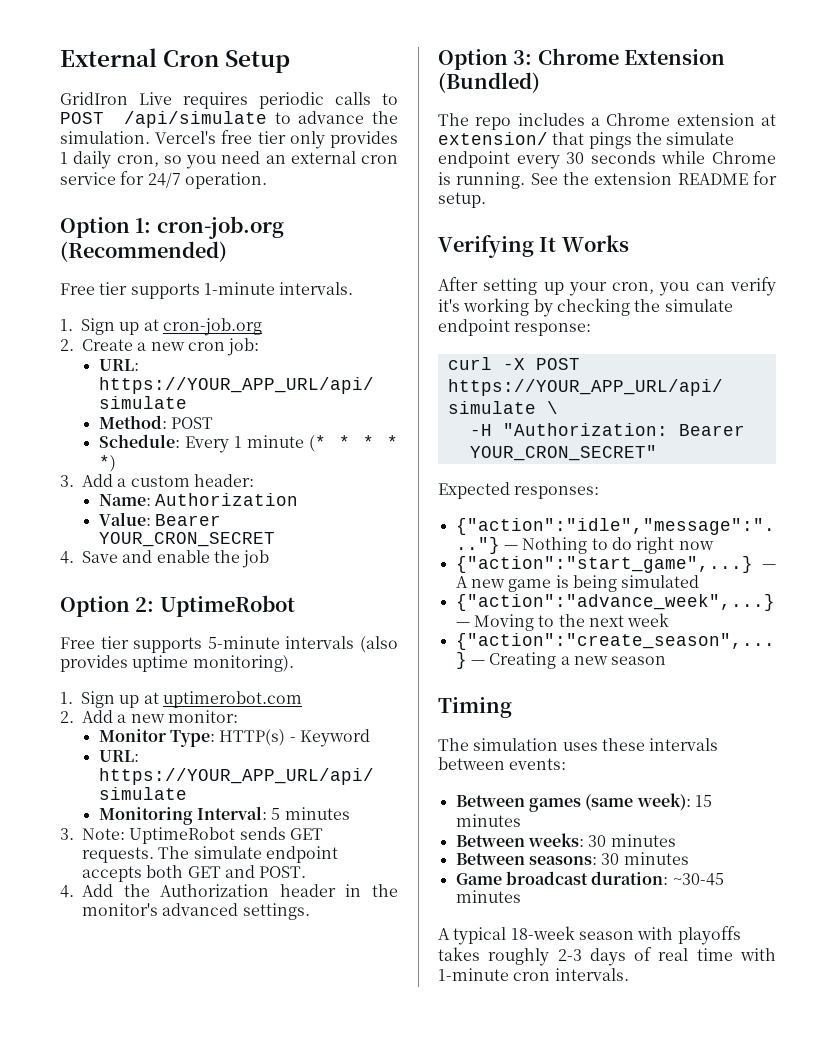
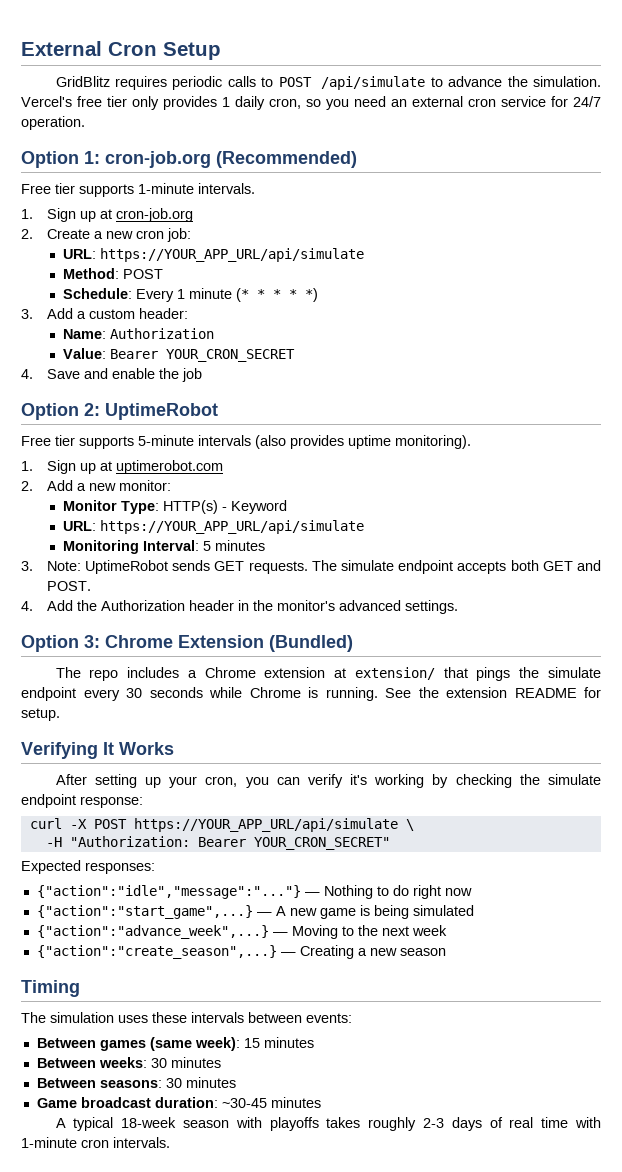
[60,92,172,105] GridIron Live -> [55,76,110,87] GridBlitz

